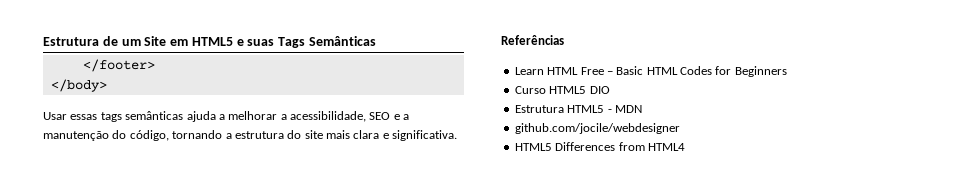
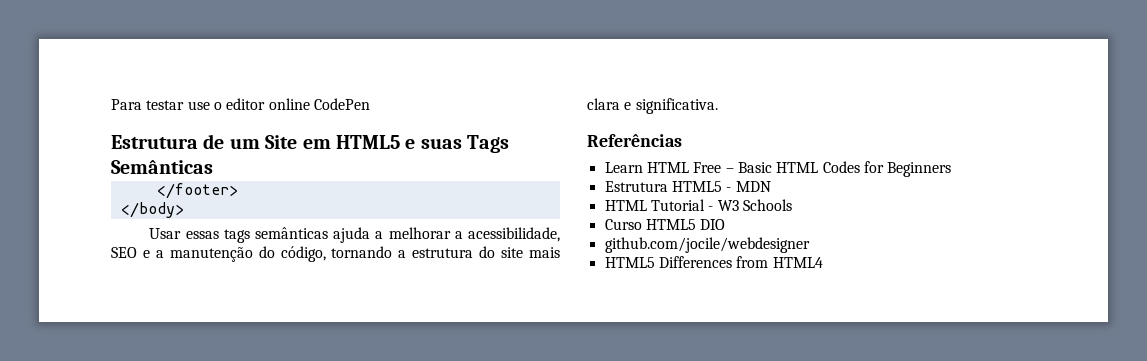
(43, 41) none -> [111,98,370,110] Para testar use o editor online CodePen //
[514,86,610,94] // Curso HTML5 DIO -> (952, 169) none
(642, 109) none -> [604,199,792,211] [604,219,726,230] // HTML Tutorial - W3 Schools // Curso HTML5 DIO

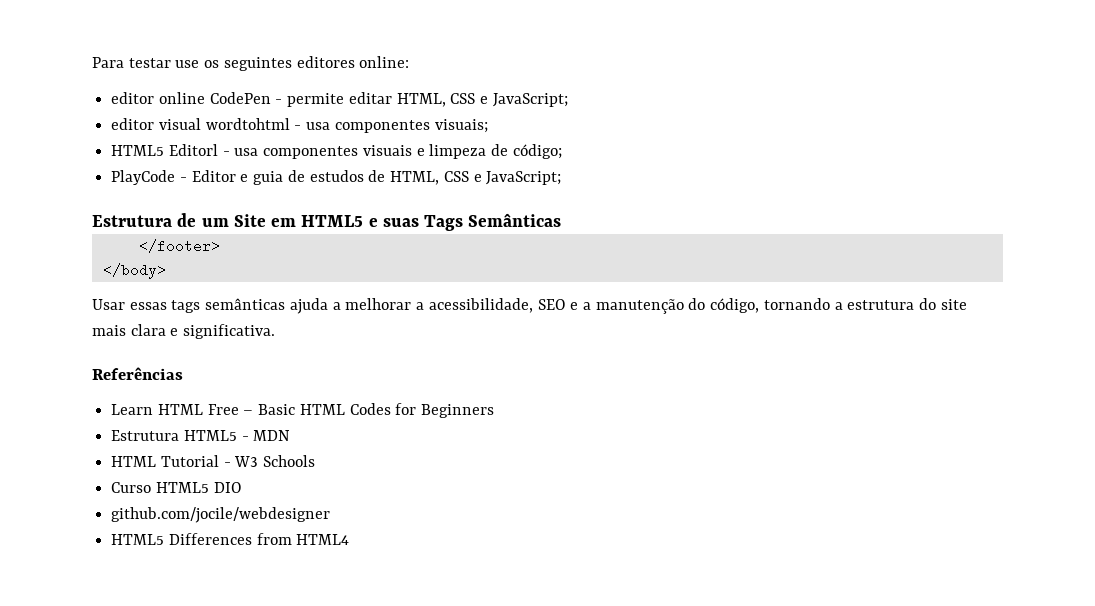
[213,102,222,110] o -> [204,56,410,71] os seguintes editores online: //
(370, 104) none -> [275,92,568,107] [111,118,488,133] [111,144,562,159] [111,170,562,185] - permite editar HTML, CSS e JavaScript; // editor visual wordtohtml - usa componentes visuais; // HTML5 Editorl - usa componentes visuais e limpeza de código; // PlayCode - Editor e guia de estudos de HTML, CSS e JavaScript;

